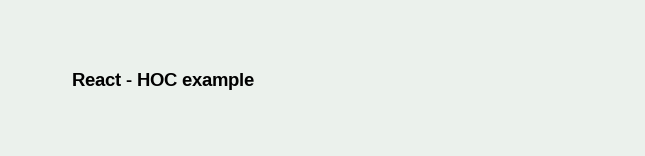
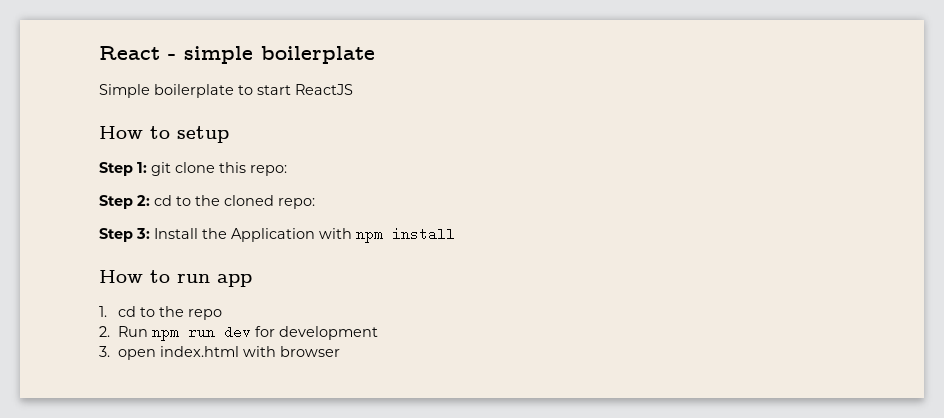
[137,73,254,90] HOC example -> [184,46,375,64] [99,84,353,98] [99,126,229,143] [99,162,287,176] [99,195,315,209] [99,227,455,243] [99,270,252,287] [99,306,222,320] [99,325,378,341] [99,346,340,360] simple boilerplate // Simple boilerplate to start ReactJS // How to setup // Step 1: git clone this repo: // Step 2: cd to the cloned repo: // Step 3: Install the Application with npm install // How to run app // 1. cd to the repo // 2. Run npm run dev for development // 3. open index.html with browser

